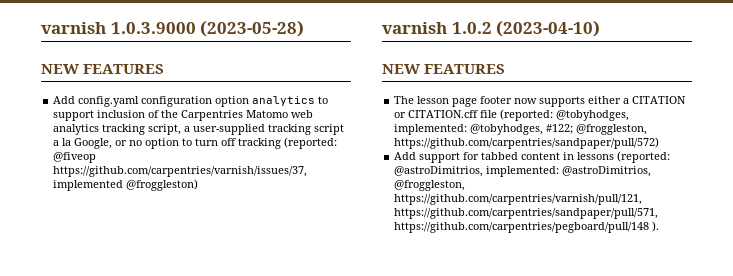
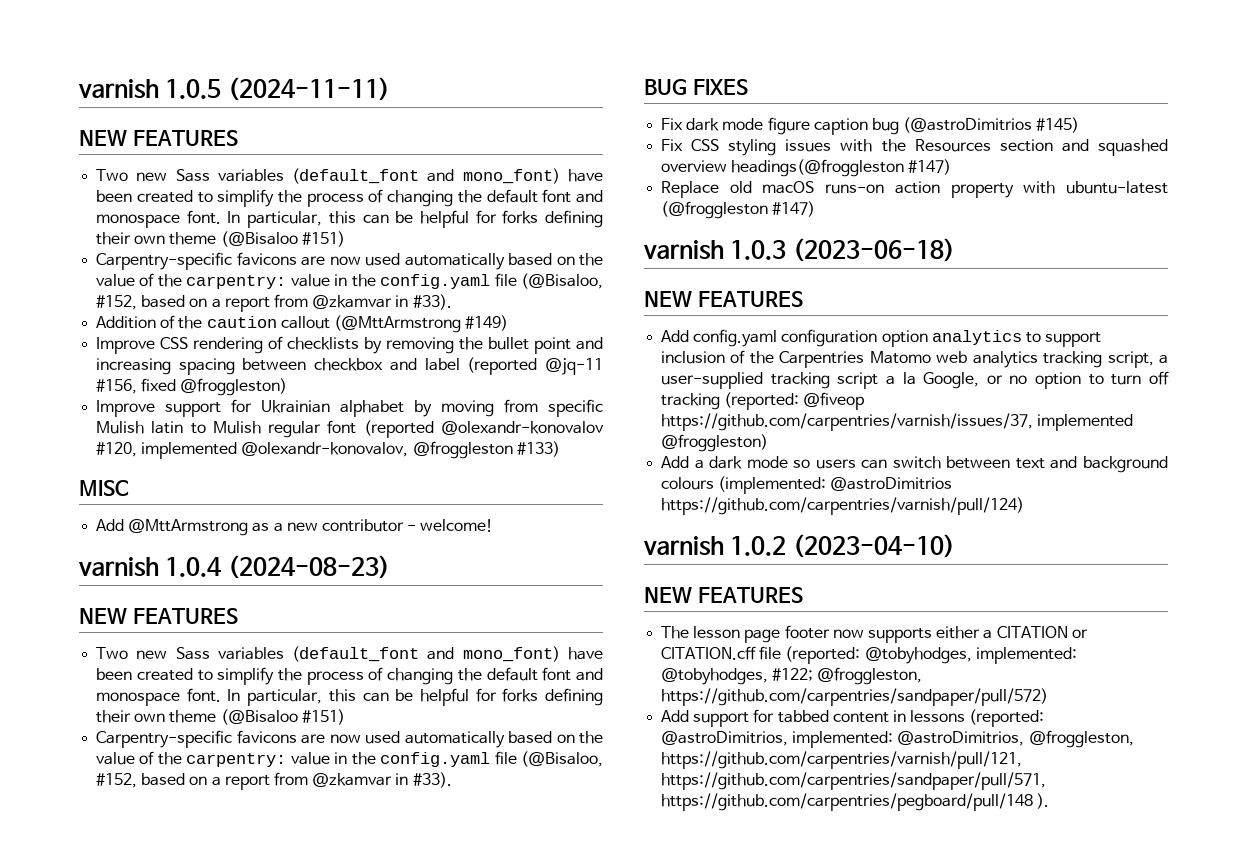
[41,20,305,37] varnish 1.0.3.9000 (2023-05-28) -> [78,77,390,101] [79,130,238,146] [96,168,603,184] [96,189,604,207] [96,210,603,228] [96,231,345,247] [96,252,603,270] [96,273,603,289] [96,294,452,312] [96,315,509,333] [96,336,603,354] [96,357,603,375] [96,378,288,396] [96,399,603,417] [96,420,604,438] [96,441,560,459] [79,480,129,496] [96,519,494,536] [78,555,390,579] [79,608,238,624] [96,646,603,662] [96,667,604,685] [96,688,603,706] [96,709,345,725] [96,730,603,748] [96,751,603,767] [96,772,452,790] [644,79,748,95] [661,117,1080,135] [661,139,1168,156] [661,159,952,177] [661,181,1168,198] [661,201,816,219] [643,238,955,262] varnish 1.0.5 (2024-11-11) // NEW FEATURES // Two new Sass variables (default_font and mono_font) have been created to simplify the process of changing the default font and monospace font. In particular, this can be helpful for forks defining their own theme (@Bisaloo #151) // Carpentry-specific favicons are now used automatically based on the value of the carpentry: value in the config.yaml file (@Bisaloo, #152, based on a report from @zkamvar in #33). // Addition of the caution callout (@MttArmstrong #149) // Improve CSS rendering of checklists by removing the bullet point and increasing spacing between checkbox and label (reported @jq-11 #156, fixed @froggleston) // Improve support for Ukrainian alphabet by moving from specific Mulish latin to Mulish regular font (reported @olexandr-konovalov #120, implemented @olexandr-konovalov, @froggleston #133) // MISC // Add @MttArmstrong as a new contributor - welcome! // varnish 1.0.4 (2024-08-23) // NEW FEATURES // Two new Sass variables (default_font and mono_font) have been created to simplify the process of changing the default font and monospace font. In particular, this can be helpful for forks defining their own theme (@Bisaloo #151) // Carpentry-specific favicons are now used automatically based on the value of the carpentry: value in the config.yaml file (@Bisaloo, #152, based on a report from @zkamvar in #33). // BUG FIXES // Fix dark mode figure caption bug (@astroDimitrios #145) // Fix CSS styling issues with the Resources section and squashed overview headings(@froggleston #147) // Replace old macOS runs-on action property with ubuntu-latest (@froggleston #147) // varnish 1.0.3 (2023-06-18)
(199, 185) none -> [661,456,1168,473] [661,476,953,494] [661,497,1025,515] // Add a dark mode so users can switch between text and background colours (implemented: @astroDimitrios https://github.com/carpentries/varnish/pull/124)

